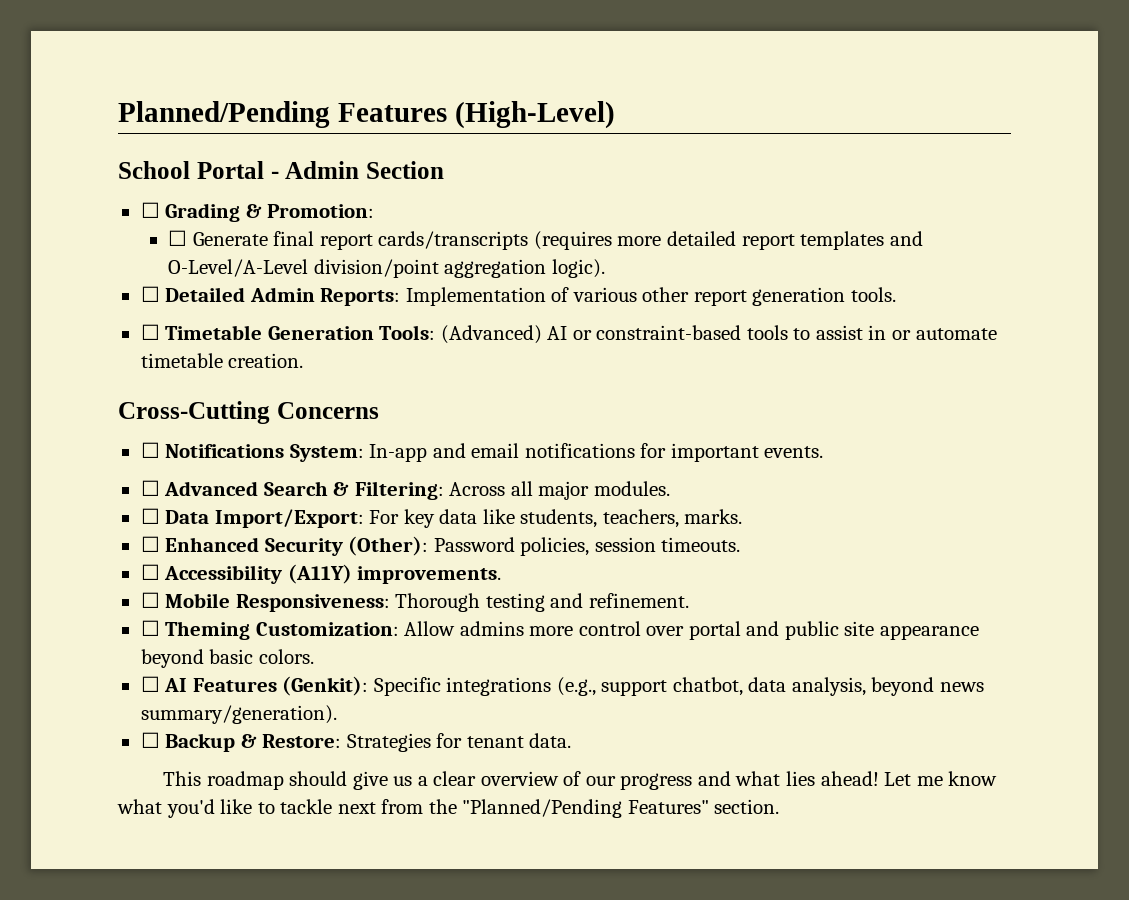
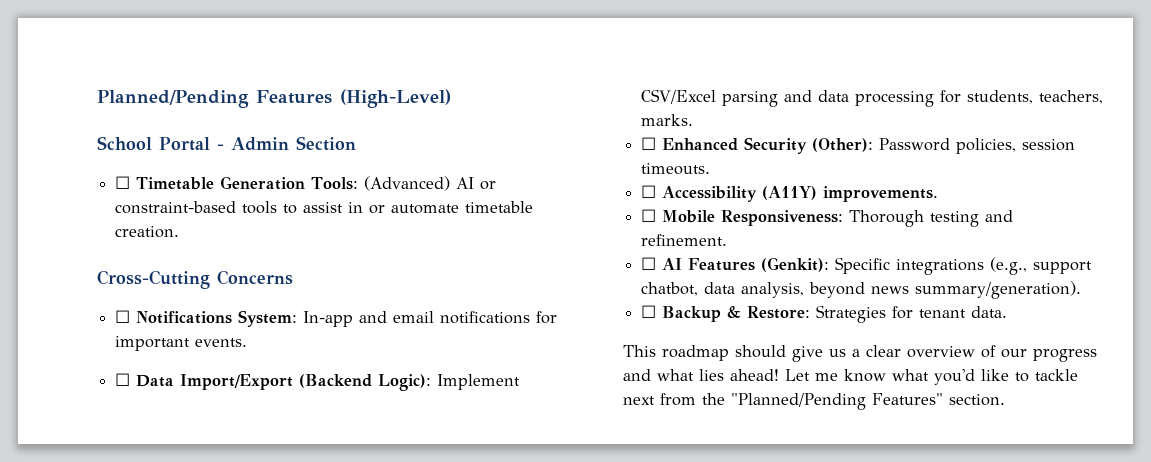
[140,202,375,222] [168,230,923,250] [168,259,605,278] [140,286,896,306] // ☐ Grading & Promotion: // ☐ Generate final report cards/transcripts (requires more detailed report templates and O-Level/A-Level division/point aggregation logic). // ☐ Detailed Admin Reports: Implementation of various other report generation tools. -> (356, 143) none
[164,481,670,500] [140,508,515,528] Advanced Search & Filtering: Across all major modules. // ☐ Data Import/Export: For key data like -> [136,374,521,391] [641,89,962,107] Data Import/Export (Backend Logic): Implement CSV/Excel parsing and data processing for
[140,620,979,640] [140,649,314,668] // ☐ Theming Customization: Allow admins more control over portal and public site appearance beyond basic colors. -> (728, 240) none

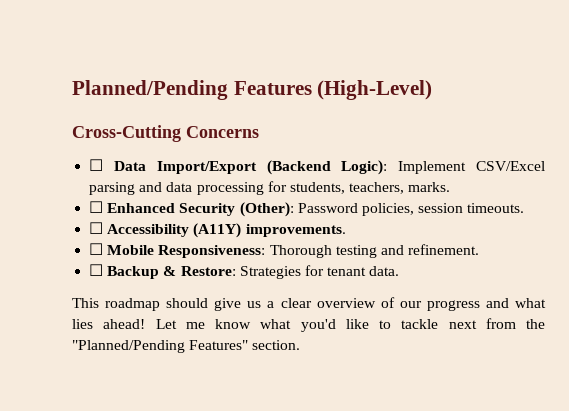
[97,136,356,151] [115,176,497,191] [115,201,534,214] [115,226,180,238] [97,270,293,289] [115,310,558,327] [115,336,248,351] School Portal - Admin Section // ☐ Timetable Generation Tools: (Advanced) AI or constraint-based tools to assist in or automate timetable creation. // Cross-Cutting Concerns // ☐ Notifications System: In-app and email notifications for important events. -> [72,125,259,142] Cross-Cutting Concerns
[641,257,1093,275] [641,281,1082,299] // ☐ AI Features (Genkit): Specific integrations (e.g., support chatbot, data analysis, beyond news summary/generation). -> (480, 249) none

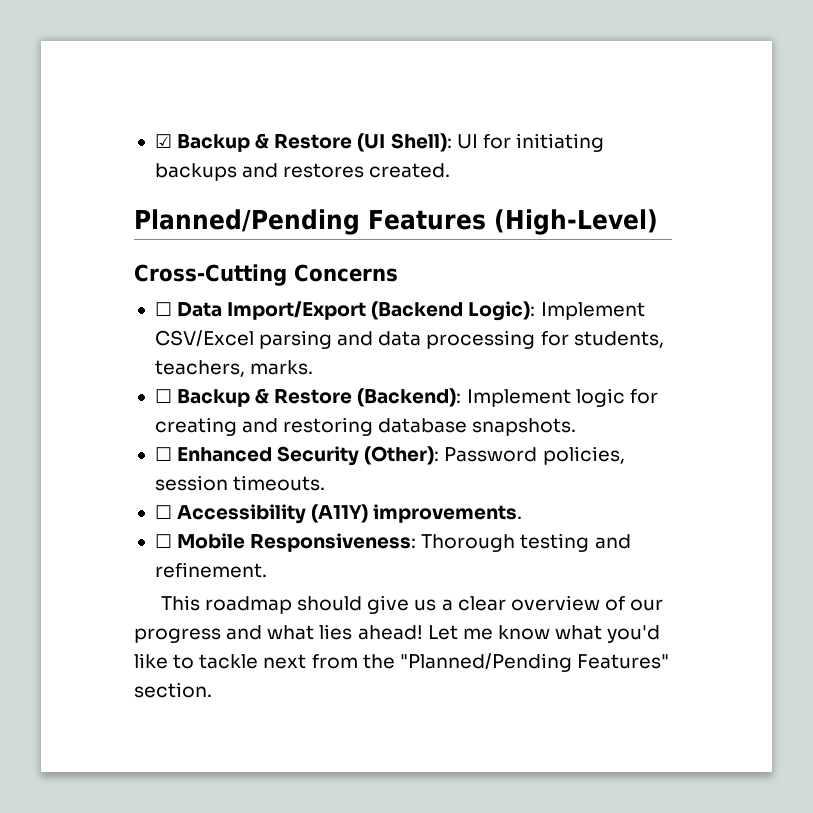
(72, 90) none -> [154,133,604,152] [154,163,451,181] ☑ Backup & Restore (UI Shell): UI for initiating backups and restores created. //
(451, 187) none -> [154,388,658,407] [154,417,577,436] // ☐ Backup & Restore (Backend): Implement logic for creating and restoring database snapshots.
[89,264,400,279] // ☐ Backup & Restore: Strategies for tenant data. -> (267, 570) none

